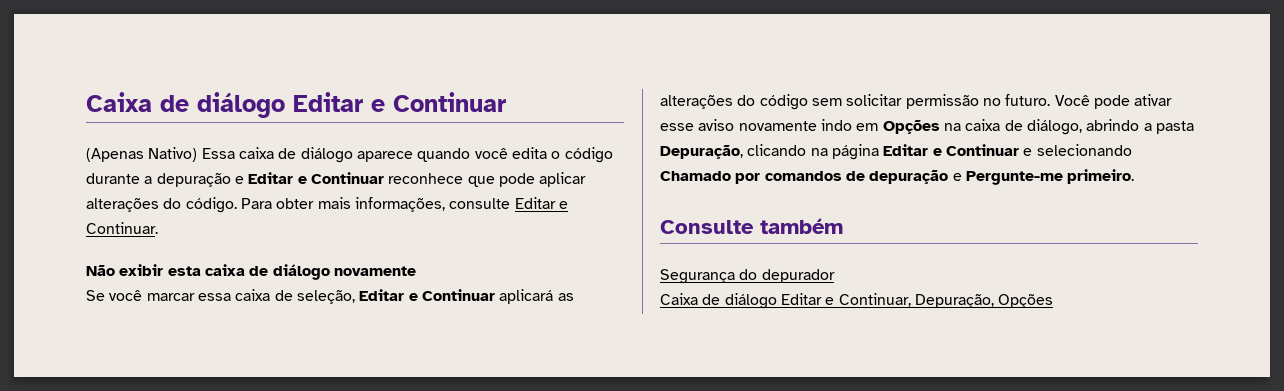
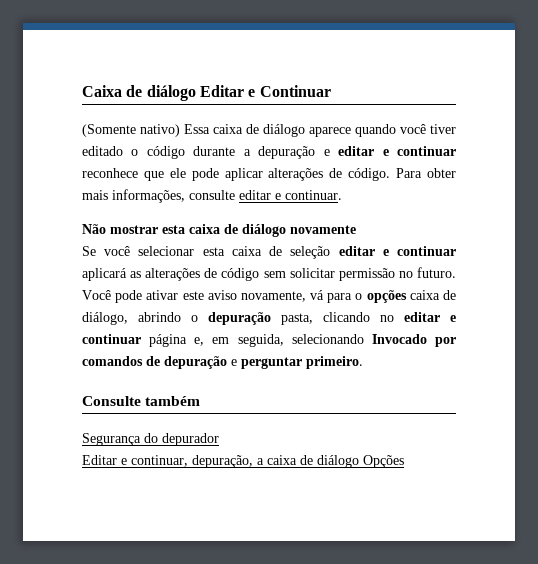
[86,147,198,162] (Apenas Nativo) -> [82,124,180,137] (Somente nativo)
[511,147,547,159] edita -> [430,124,456,134] [82,146,123,156] tiver editado
[248,172,384,184] Editar e Continuar -> [338,146,457,156] editar e continuar
(495, 181) none -> [169,168,186,178] ele
[163,198,182,209] do -> [329,168,343,178] de
[514,197,568,209] [86,222,158,234] Editar e Continuar. -> [239,190,342,200] editar e continuar.
[119,264,164,276] exibir -> [110,225,158,234] mostrar
[146,289,495,304] marcar essa caixa de seleção, Editar e Continuar -> [138,246,456,259] selecionar esta caixa de seleção editar e continuar
[737,95,756,106] do -> [204,268,218,278] de
[660,119,1194,135] [660,144,1132,160] [660,171,731,181] esse aviso novamente indo em Opções na caixa de diálogo, abrindo a pasta Depuração, clicando na página Editar e Continuar e selecionando Chamado -> [182,290,457,303] [82,312,456,325] [82,334,427,347] este aviso novamente, vá para o opções caixa de diálogo, abrindo o depuração pasta, clicando no editar e continuar página e, em seguida, selecionando Invocado
[965,171,1063,185] Pergunte-me -> [241,357,302,369] perguntar
[660,293,994,309] Caixa de diálogo Editar e Continuar, Depuração, -> [82,455,359,468] Editar e continuar, depuração, a caixa de diálogo

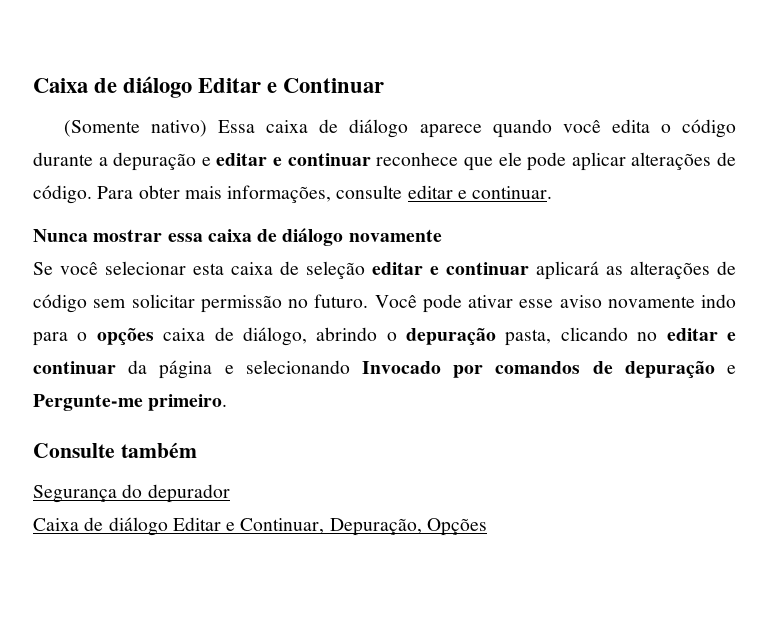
[430,124,456,134] [82,146,123,156] tiver editado -> [611,119,650,133] edita
[82,224,185,234] Não mostrar esta -> [33,229,203,242] Nunca mostrar essa
[182,290,325,302] este aviso novamente, vá -> [519,294,736,308] esse aviso novamente indo
[149,334,284,347] página e, em seguida, -> [128,360,234,379] da página e
[241,357,302,369] perguntar -> [33,394,143,411] Pergunte-me
[82,455,359,468] Editar e continuar, depuração, a caixa de diálogo -> [33,517,422,536] Caixa de diálogo Editar e Continuar, Depuração,

